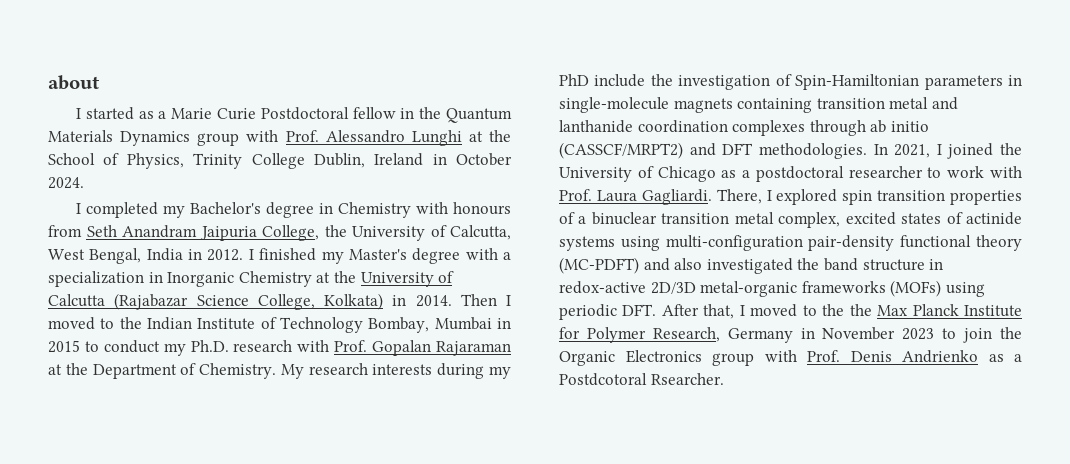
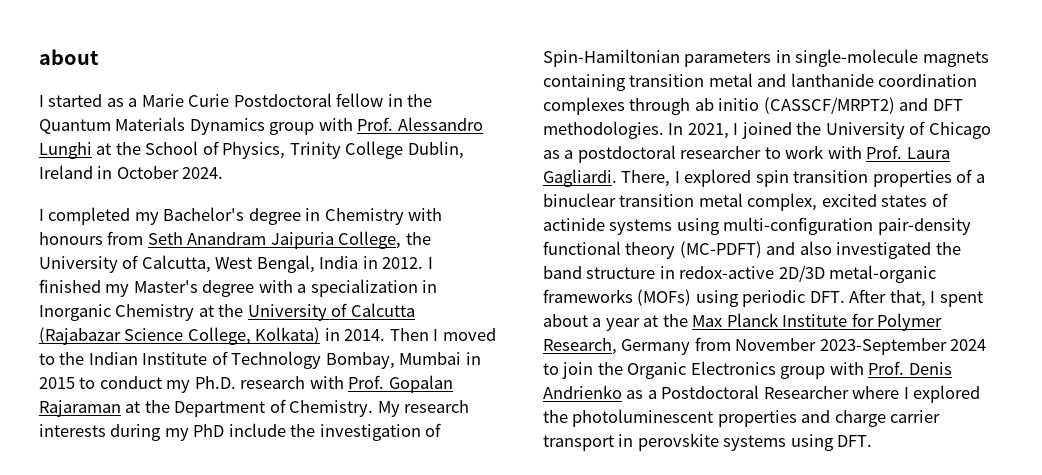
[750,304,845,317] moved to the -> [939,291,983,307] [543,314,659,331] spent about a year at
[800,327,935,340] in November 2023 -> [694,337,987,355] from November 2023-September 2024
[559,373,724,386] Postdcotoral Rsearcher. -> [661,385,981,403] [543,409,941,427] [543,433,873,451] Postdoctoral Researcher where I explored the photoluminescent properties and charge carrier transport in perovskite systems using DFT.

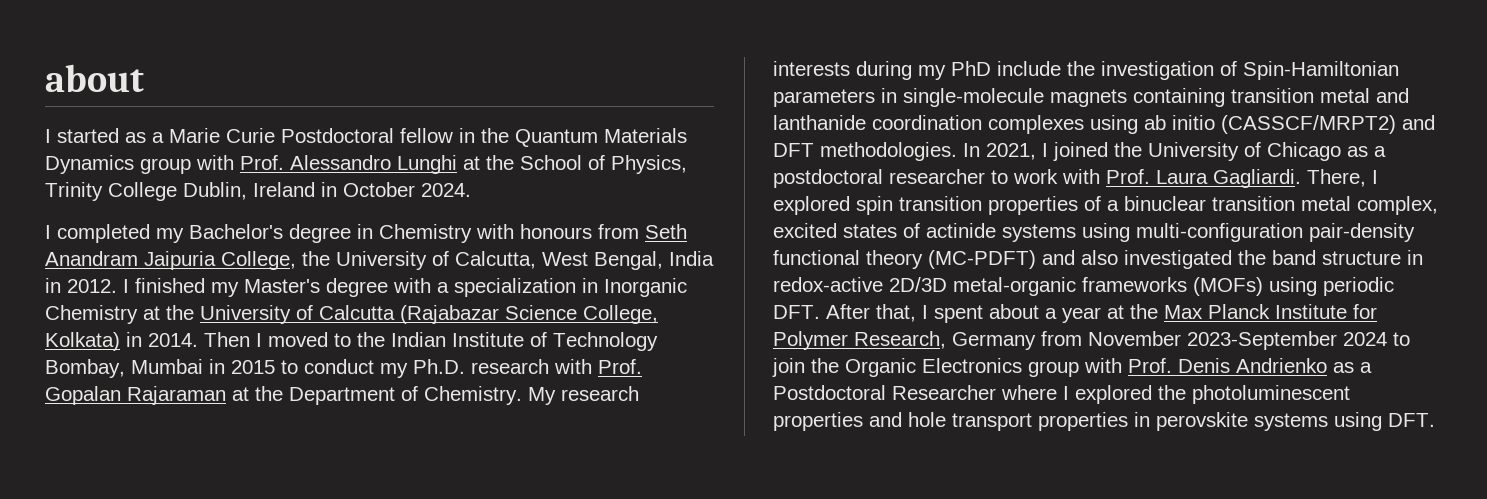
[629,98,691,115] through -> [1090,115,1138,134] using
[834,410,941,427] [543,435,614,451] charge carrier transport -> [908,412,1128,431] hole transport properties

